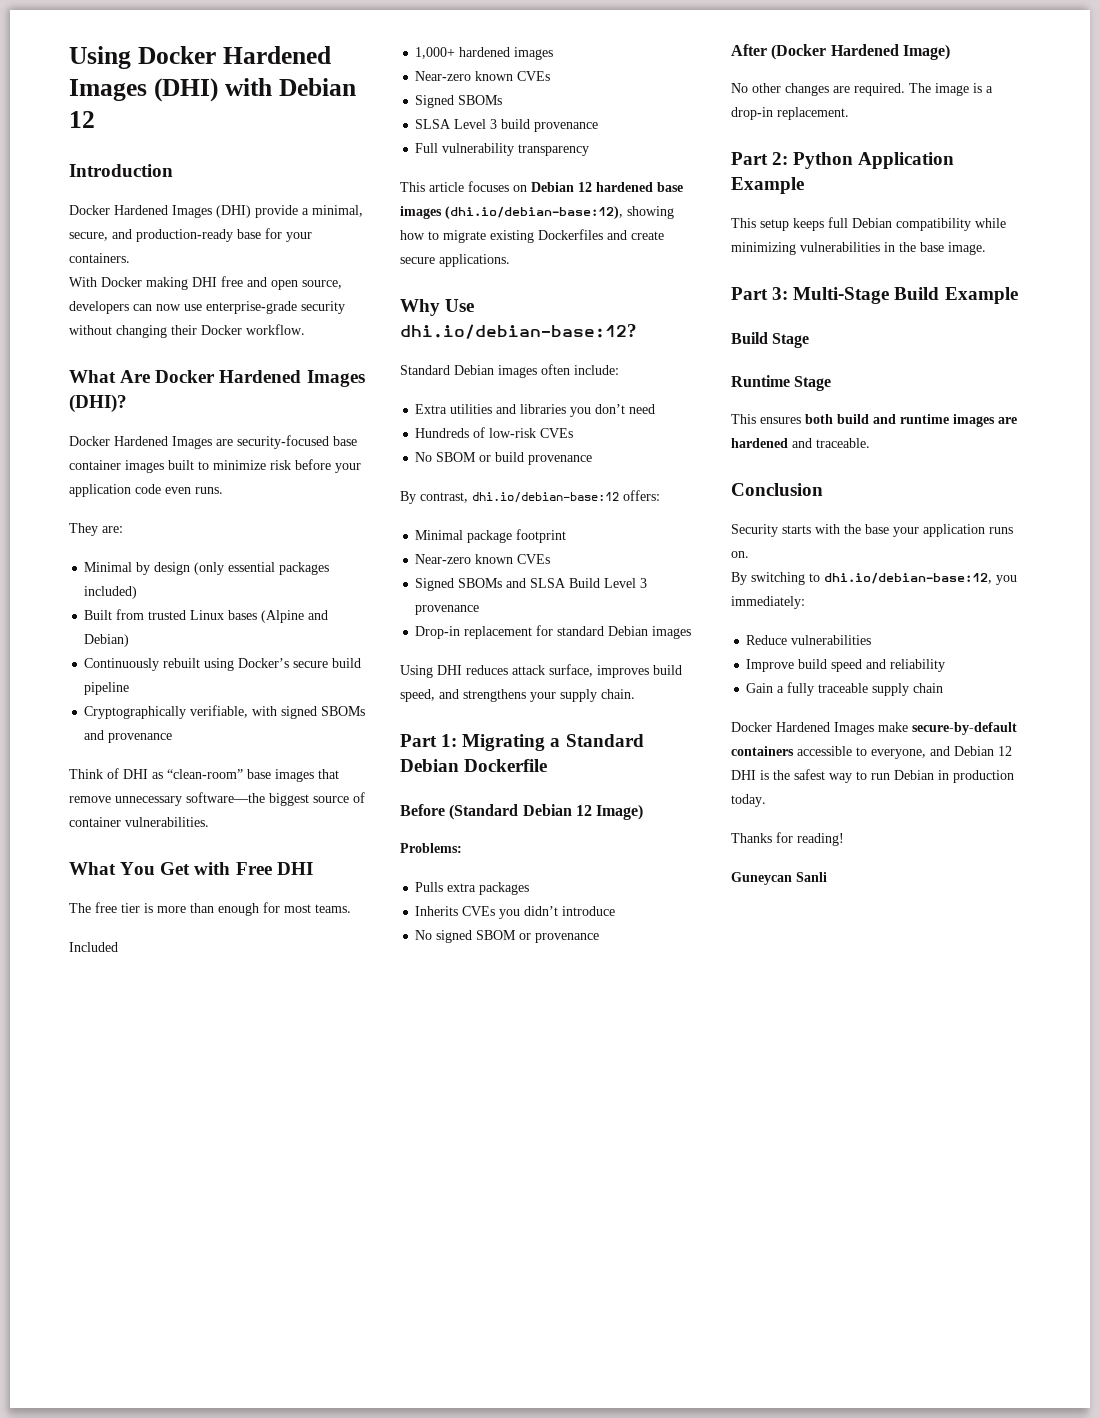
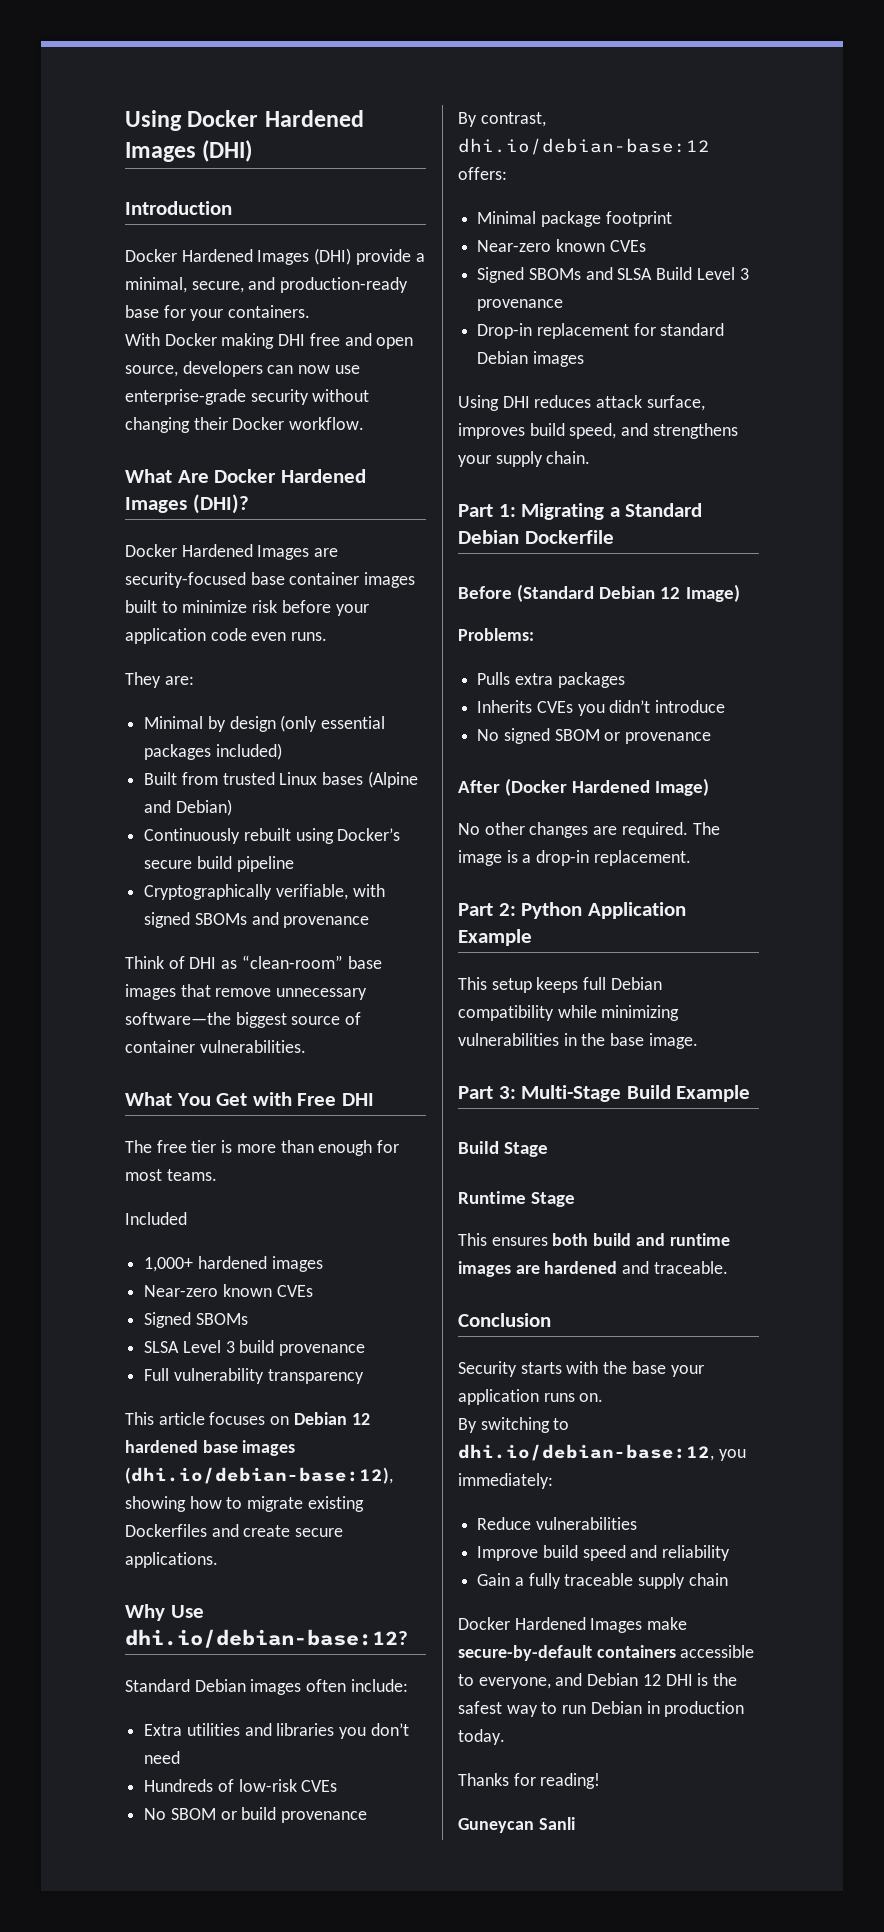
[224,78,356,96] [69,111,95,128] with Debian 12 -> (253, 151) none

